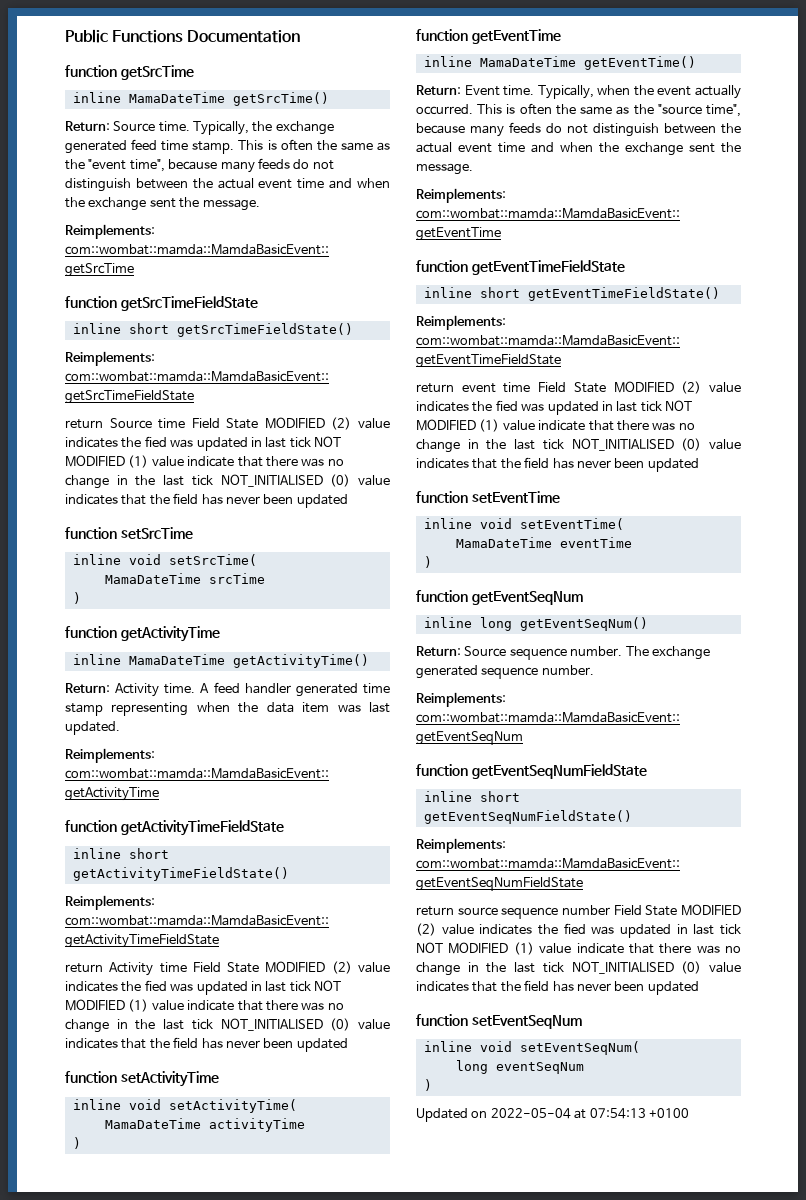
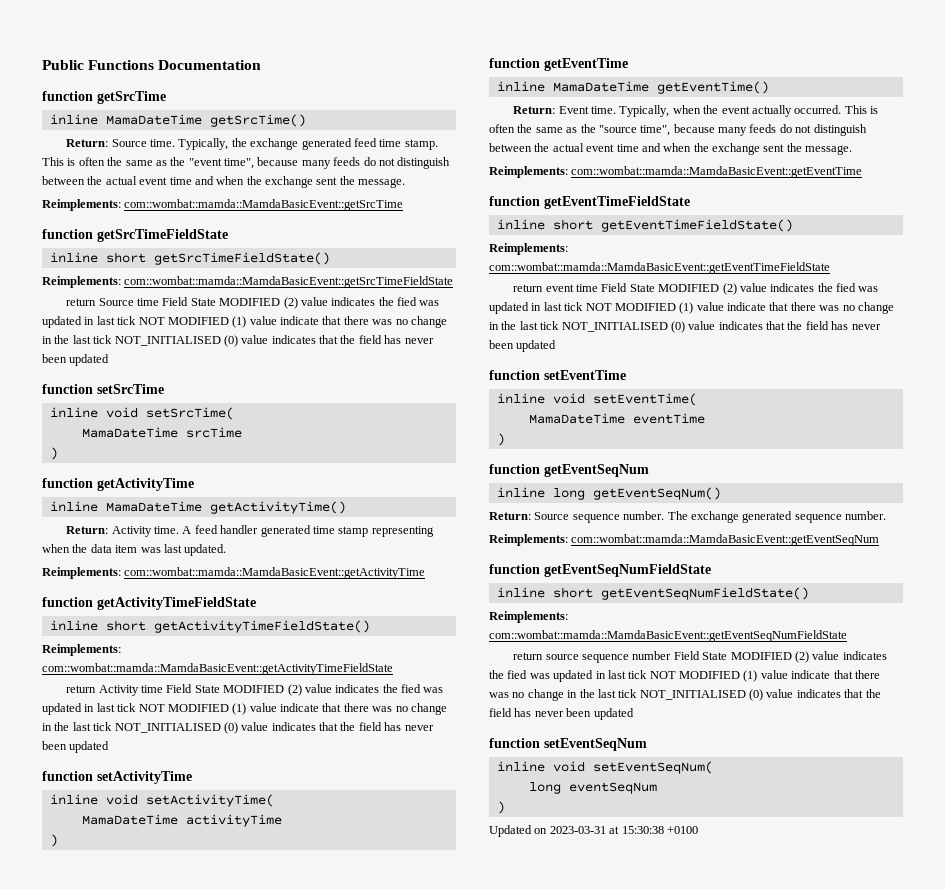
[490,1108,646,1119] 2022-05-04 at 07:54:13 -> [549,826,664,834] 2023-03-31 at 15:30:38

